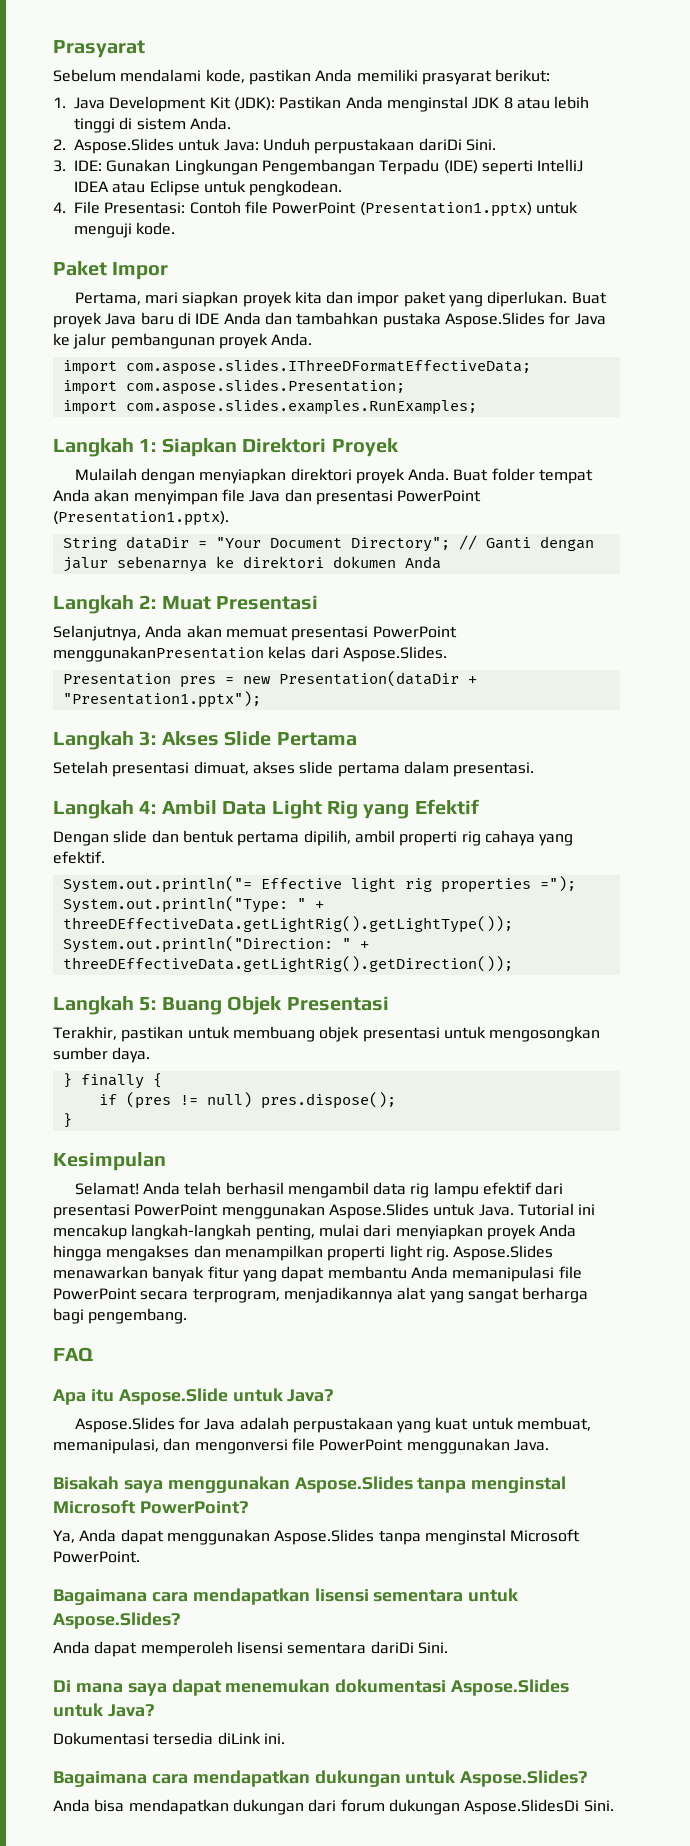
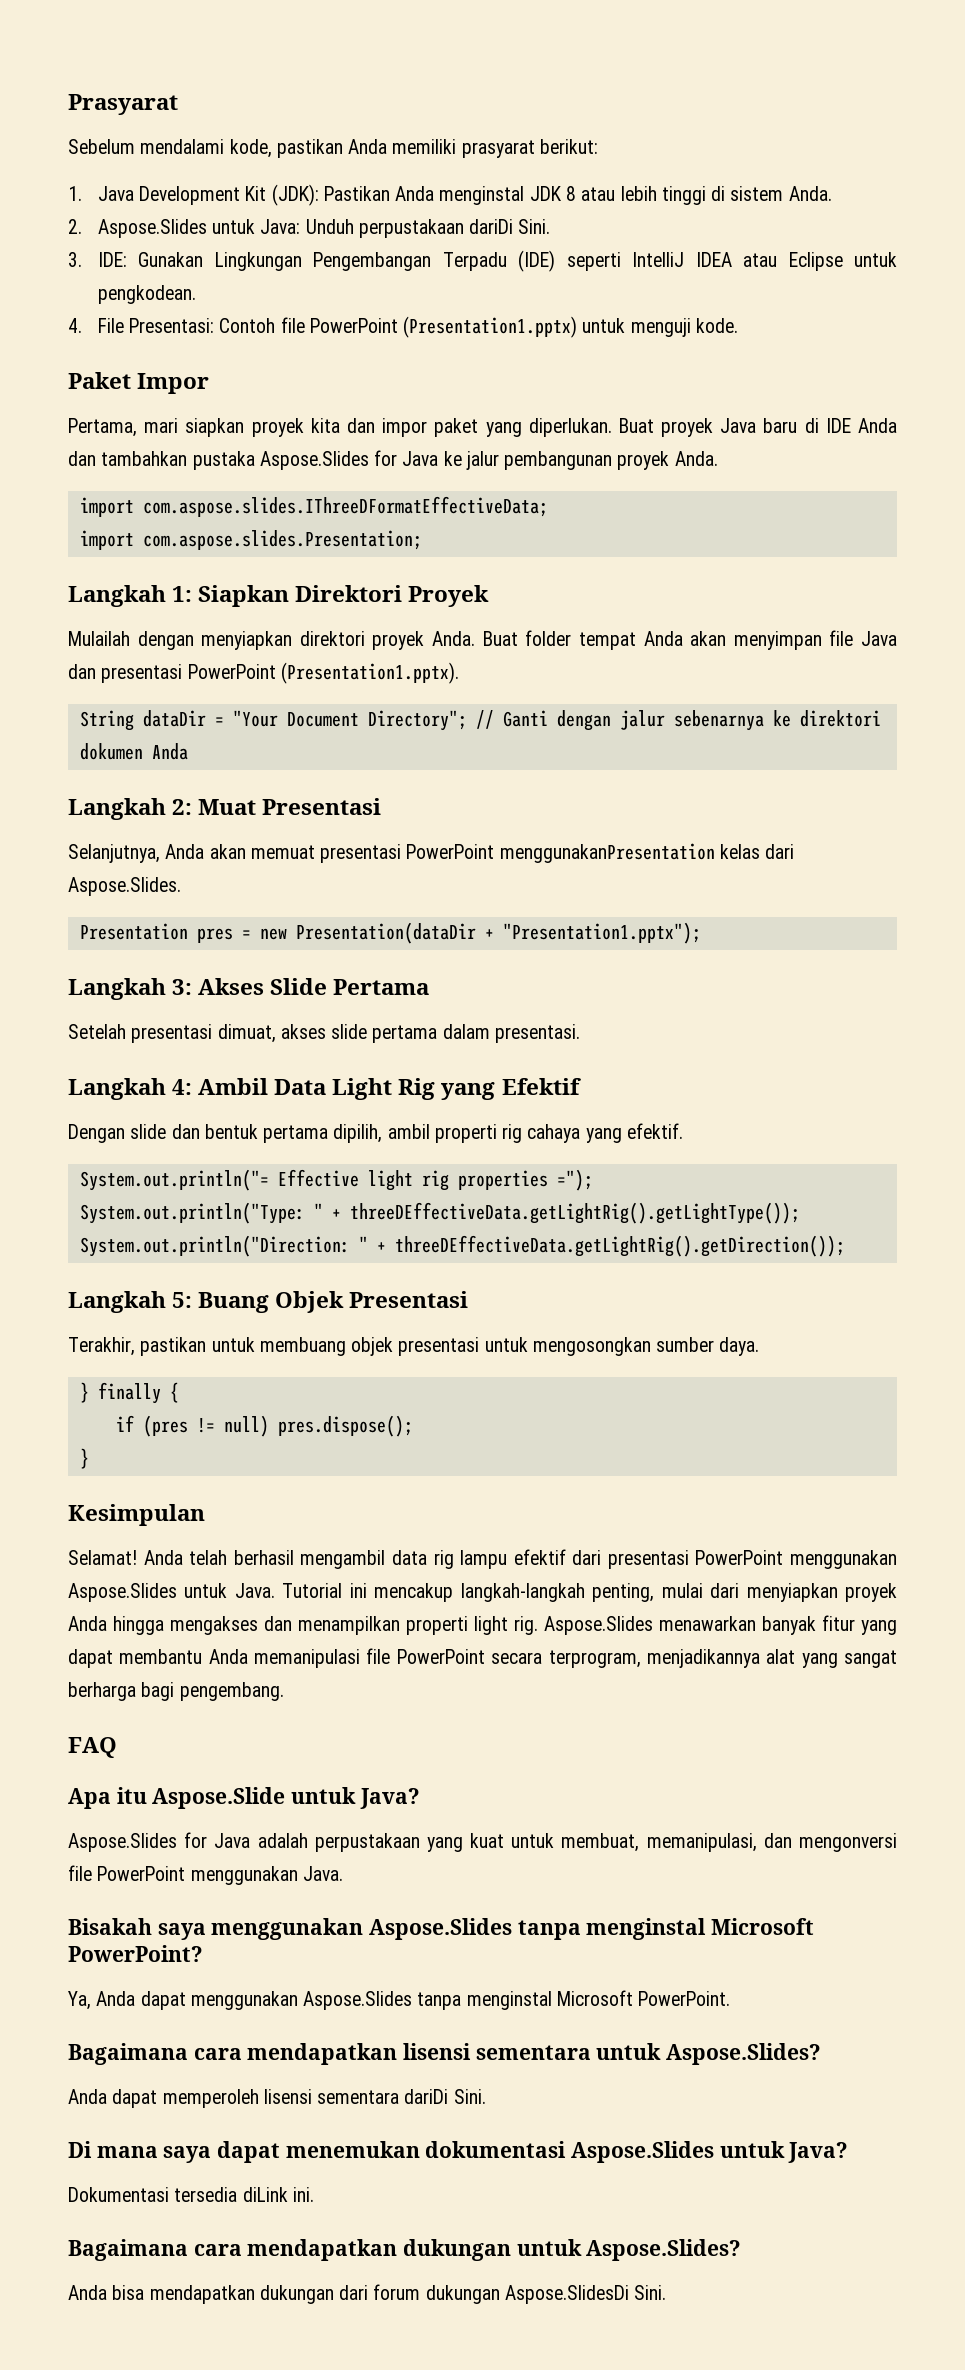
[62,399,477,415] // import com.aspose.slides.examples.RunExamples; -> (422, 540) none

